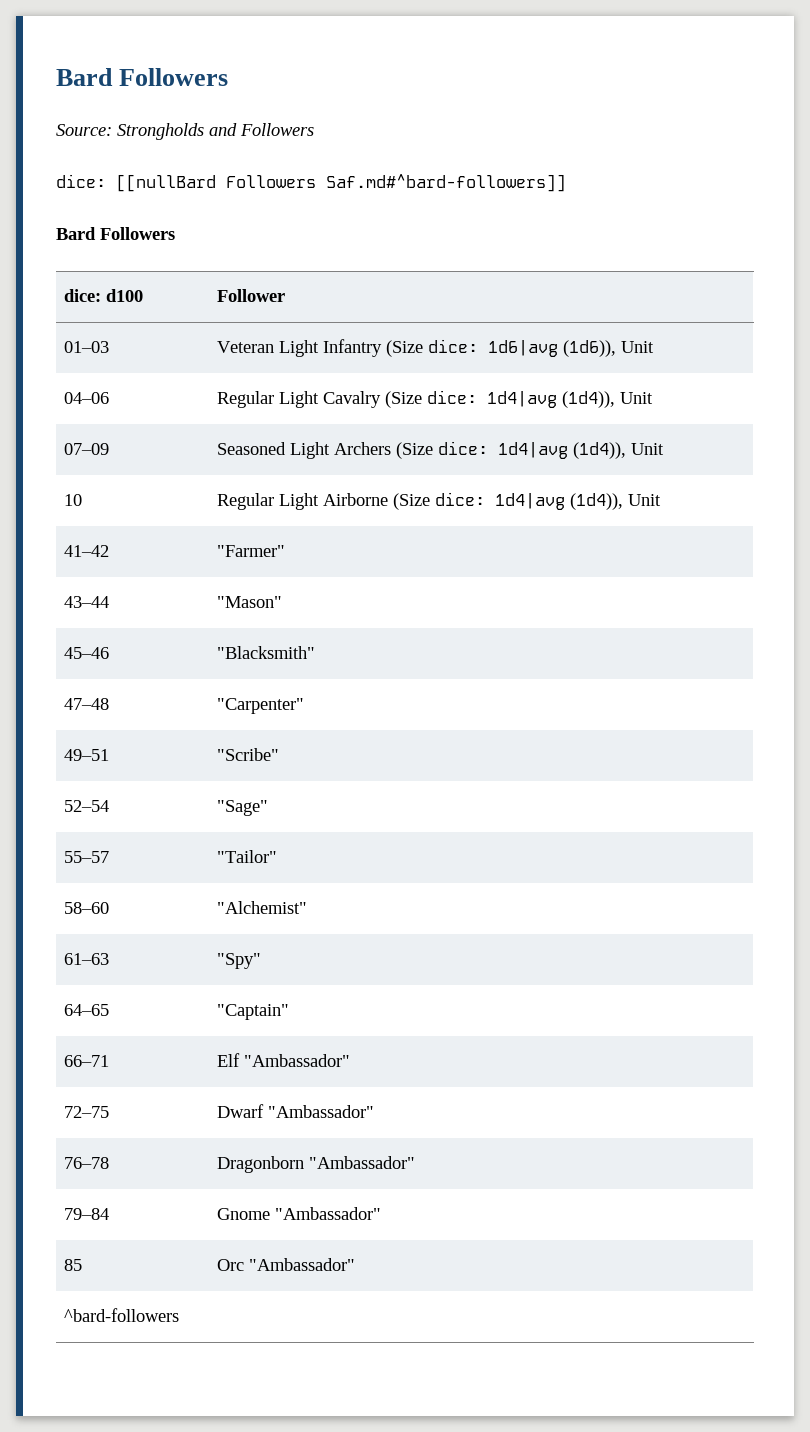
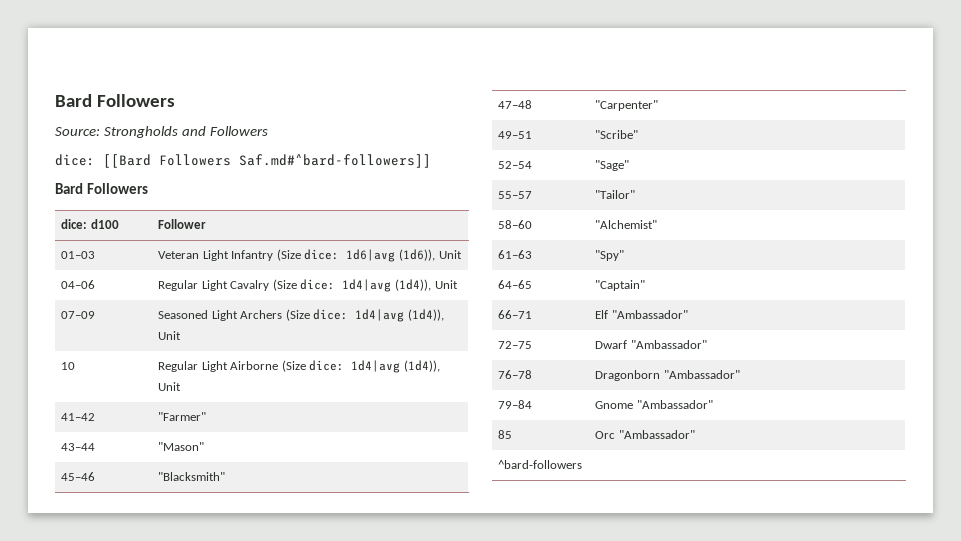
[116,174,216,192] [[nullBard -> [103,154,151,168] [[Bard

